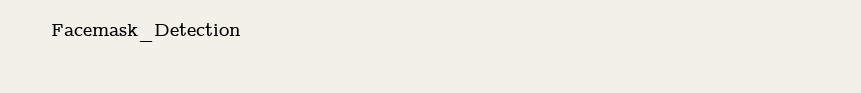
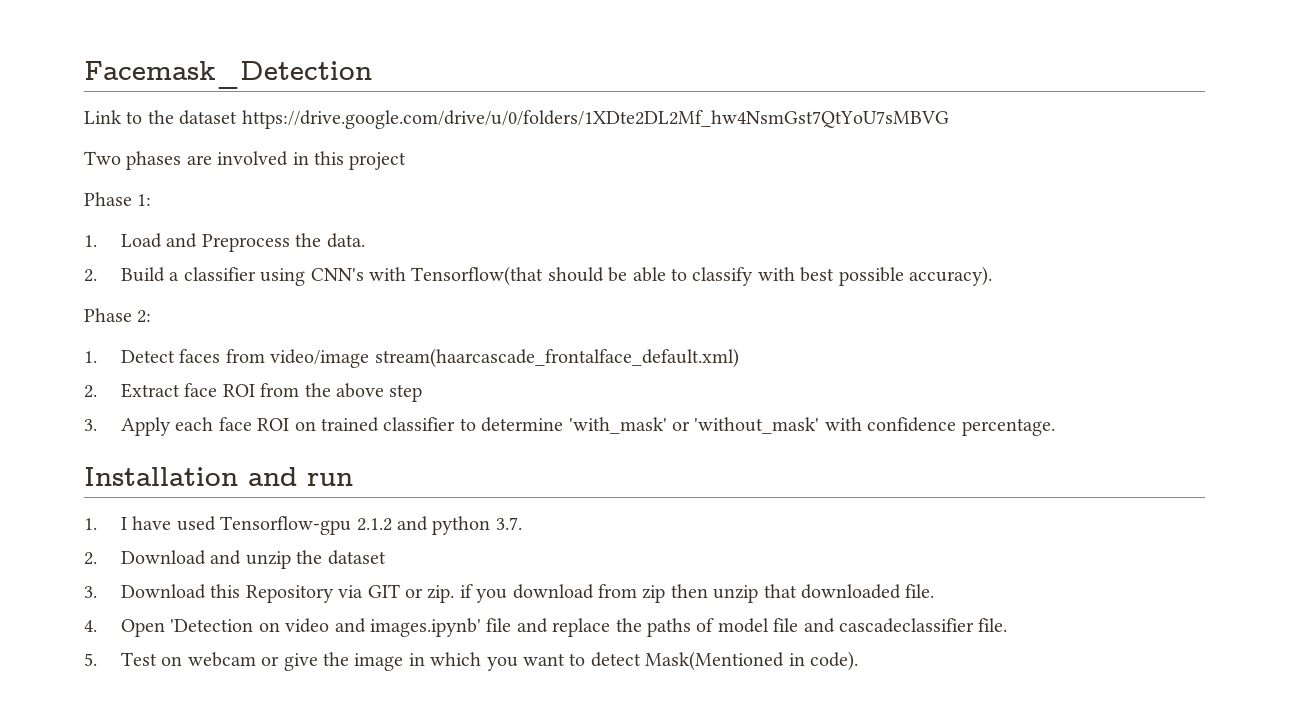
(241, 32) none -> [84,110,949,129] [84,151,407,170] [84,192,152,206] [84,233,365,252] [84,266,992,286] [84,308,152,323] [84,348,739,368] [84,383,423,402] [84,417,1055,436] [84,467,353,486] [84,516,522,535] [84,550,386,569] [84,584,935,603] [84,618,1008,637] [84,651,858,671] // Link to the dataset https://drive.google.com/drive/u/0/folders/1XDte2DL2Mf_hw4NsmGst7QtYoU7sMBVG // Two phases are involved in this project // Phase 1: // 1. Load and Preprocess the data. // 2. Build a classifier using CNN's with Tensorflow(that should be able to classify with best possible accuracy). // Phase 2: // 1. Detect faces from video/image stream(haarcascade_frontalface_default.xml) // 2. Extract face ROI from the above step // 3. Apply each face ROI on trained classifier to determine 'with_mask' or 'without_mask' with confidence percentage. // Installation and run // 1. I have used Tensorflow-gpu 2.1.2 and python 3.7. // 2. Download and unzip the dataset // 3. Download this Repository via GIT or zip. if you download from zip then unzip that downloaded file. // 4. Open 'Detection on video and images.ipynb' file and replace the paths of model file and cascadeclassifier file. // 5. Test on webcam or give the image in which you want to detect Mask(Mentioned in code).

